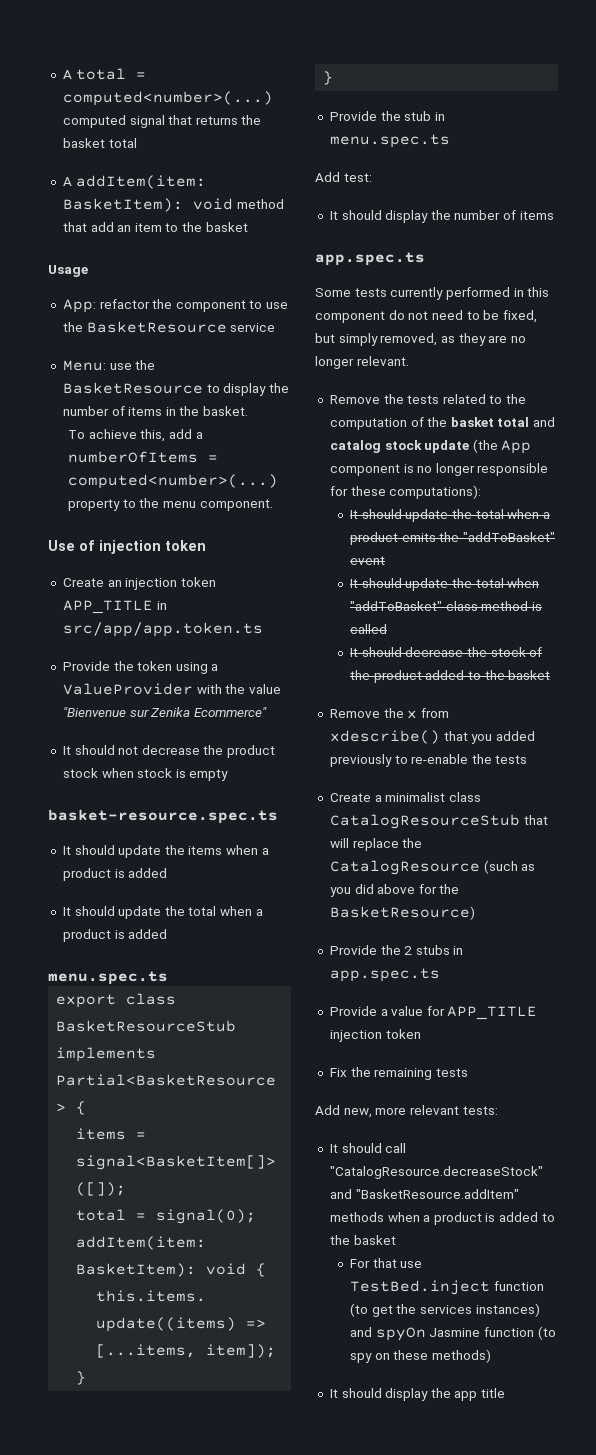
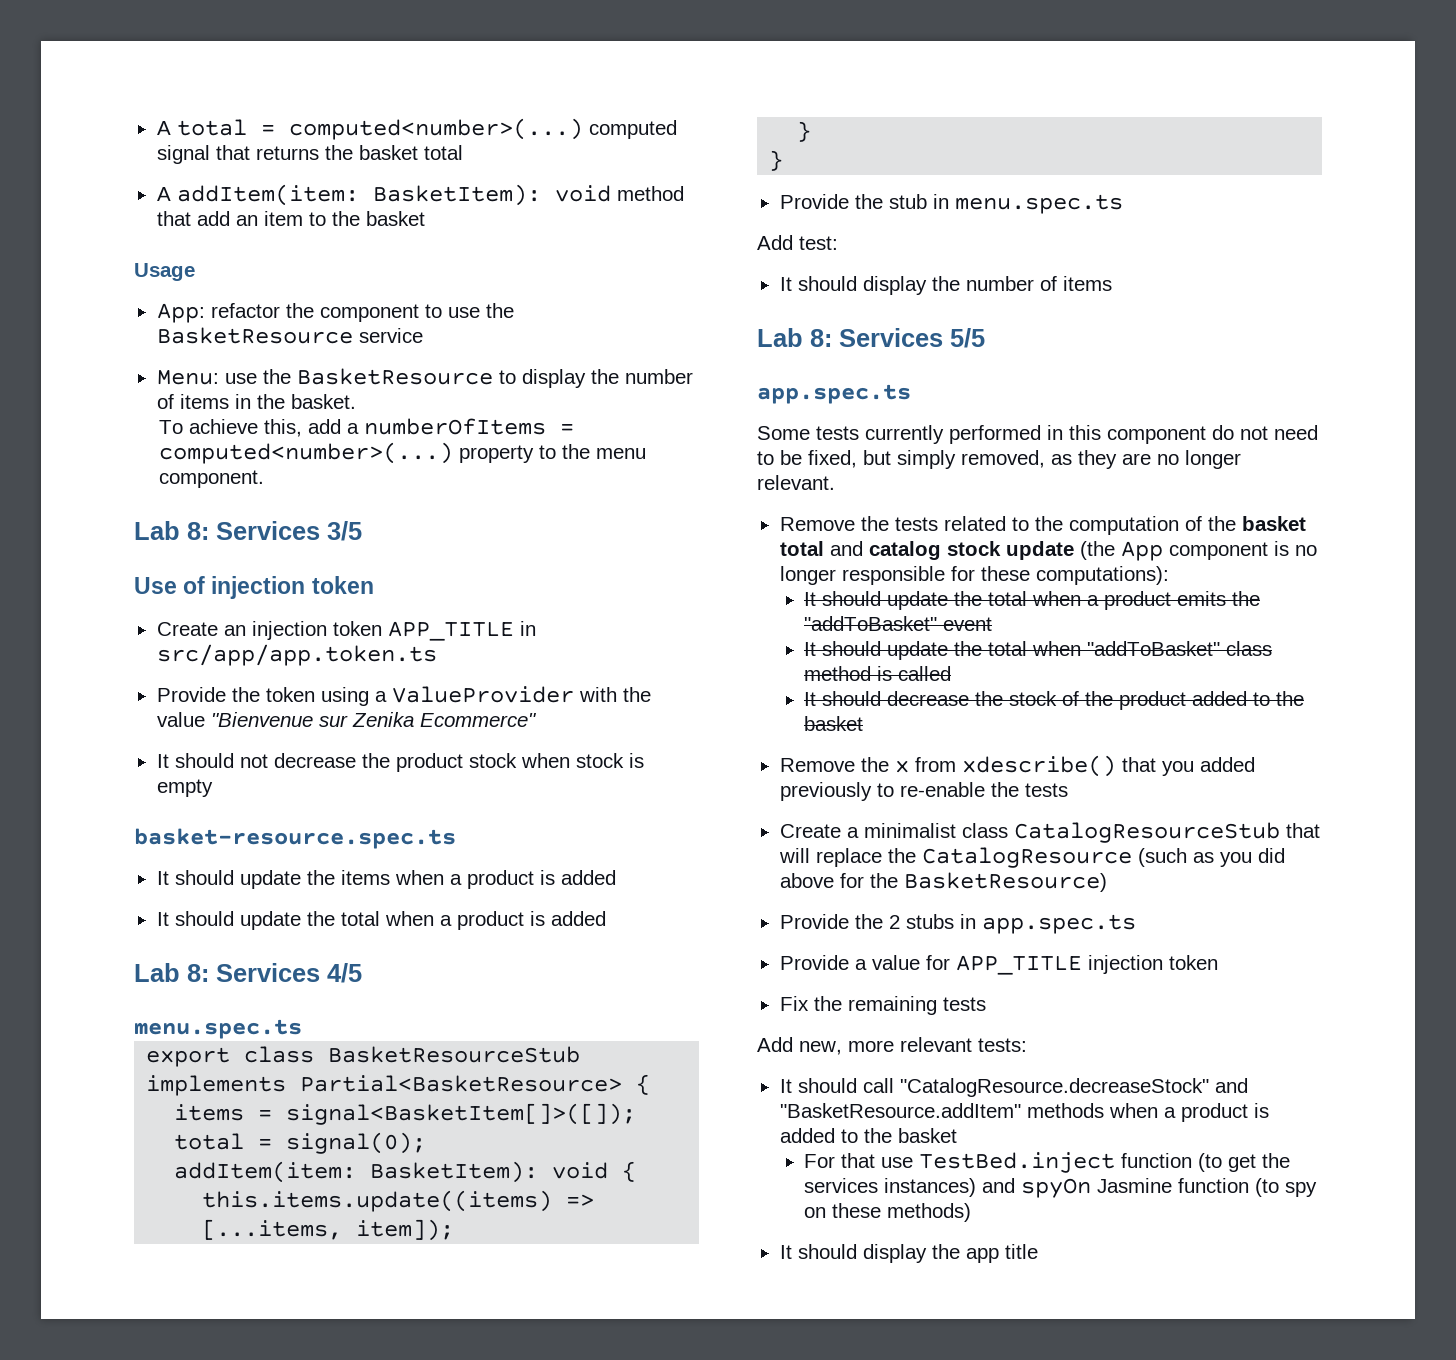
(273, 505) none -> [134,521,362,541] // Lab 8: Services 3/5
(168, 934) none -> [134,963,362,983] // Lab 8: Services 4/5
(554, 215) none -> [757,328,985,348] // Lab 8: Services 5/5

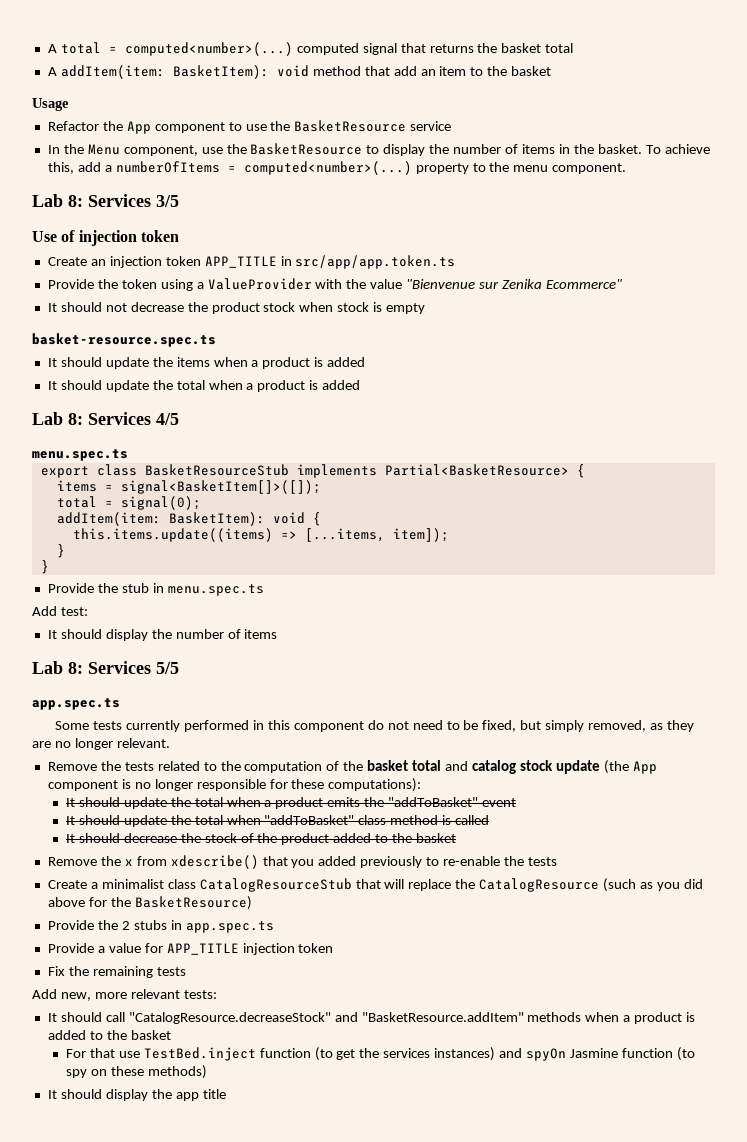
[156,303,314,323] App: refactor the -> [47,121,151,134] Refactor the App
[156,369,219,385] Menu: -> [47,144,198,156] In the Menu component,
(356, 401) // -> (642, 149) none

